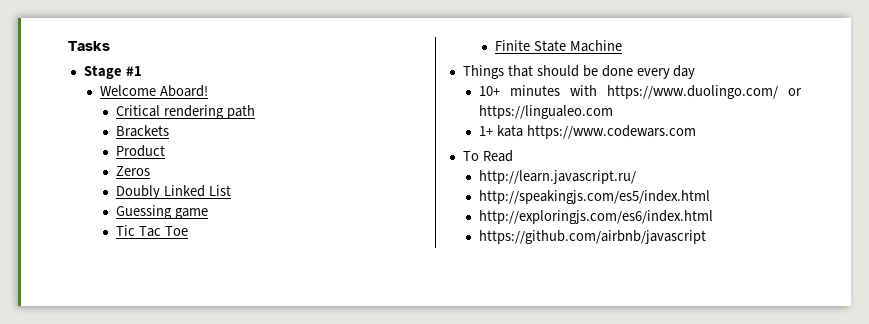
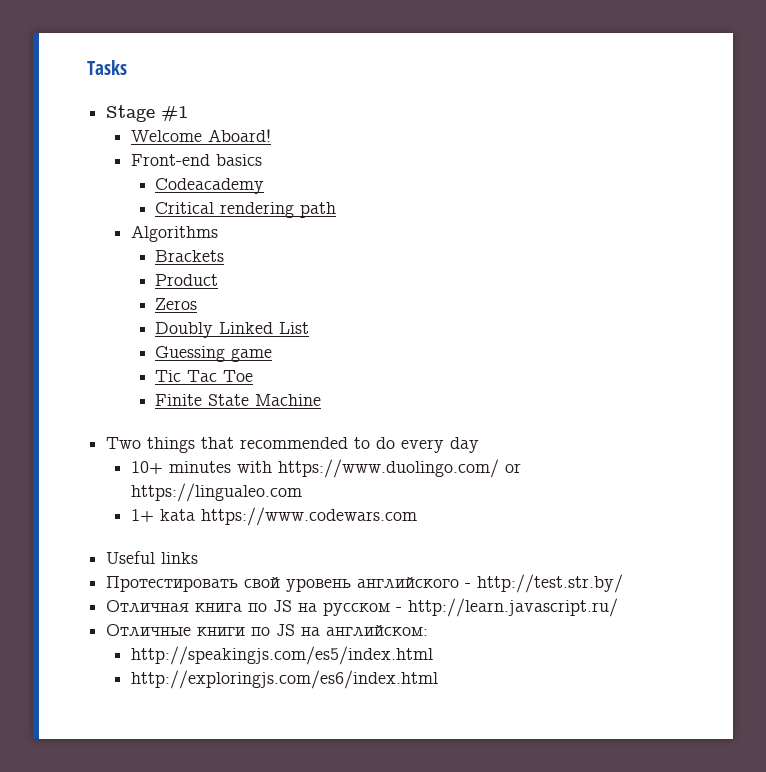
(208, 91) none -> [130,154,262,166] [155,178,265,194] // Front-end basics // Codeacademy
(255, 112) none -> [130,225,218,242] // Algorithms
[462,65,633,79] Things that should be done -> [106,437,396,453] Two things that recommended to do
[462,150,513,162] [479,170,637,184] To Read // http://learn.javascript.ru/ -> [106,551,199,564] [106,574,624,593] [106,598,619,617] [106,624,429,637] Useful links // Протестировать свой уровень английского - http://test.str.by/ // Отличная книга по JS на русском - http://learn.javascript.ru/ // Отличные книги по JS на английском:
[479,230,707,244] // https://github.com/airbnb/javascript -> (438, 679) none

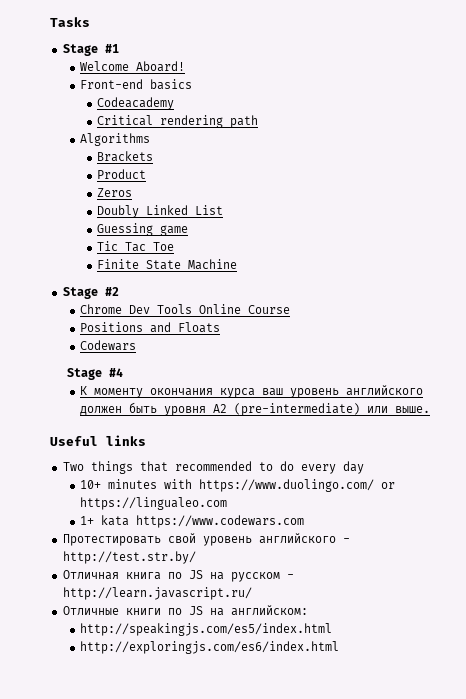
(322, 400) none -> [62,287,119,299] [80,304,291,314] [80,322,221,333] [80,340,137,351] [67,368,124,380] [80,385,424,398] [80,402,431,416] [50,435,146,446] // Stage #2 // Chrome Dev Tools Online Course // Positions and Floats // Codewars // Stage #4 // К моменту окончания курса ваш уровень английского должен быть уровня A2 (pre-intermediate) или выше. // Useful links
[106,551,199,564] // Useful links -> (305, 521) none

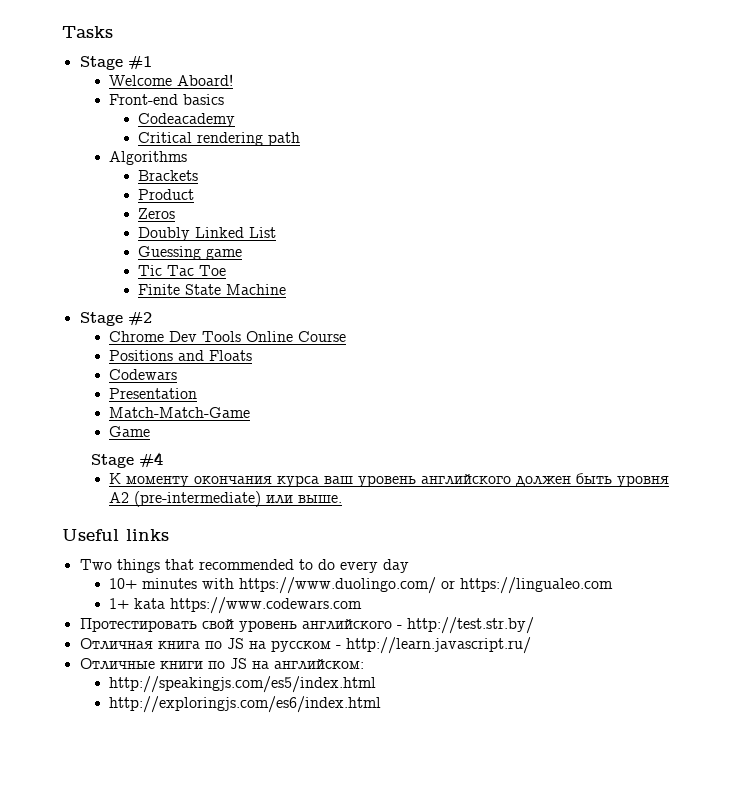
(137, 345) none -> [109,388,198,399] [109,407,251,418] [109,426,151,437] // Presentation // Match-Match-Game // Game

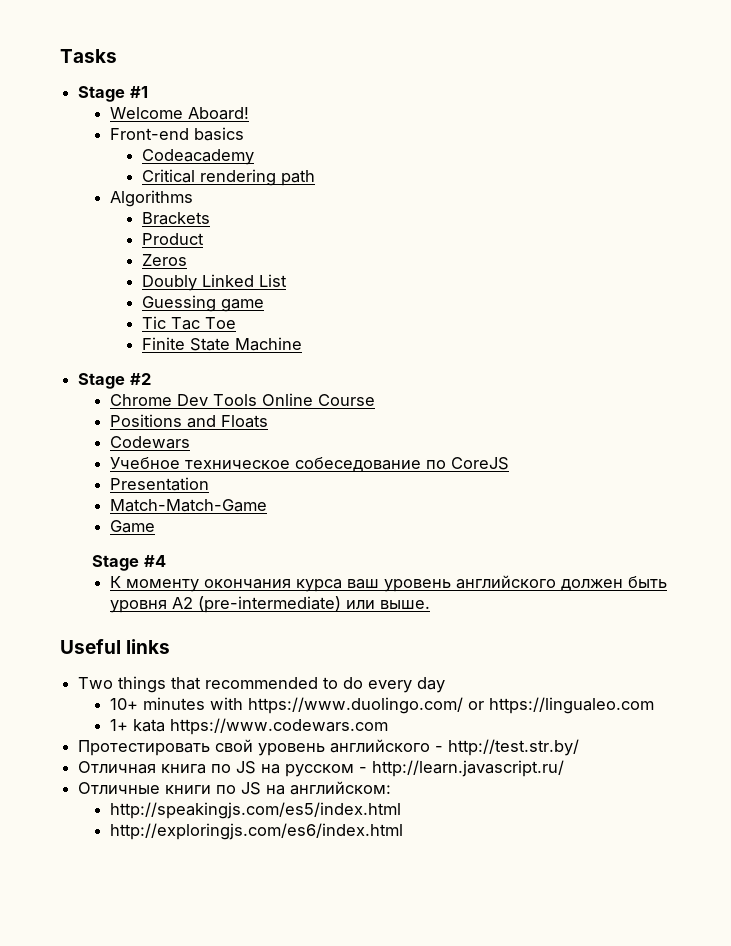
(178, 374) none -> [109,457,509,472] // Учебное техническое собеседование по CoreJS

